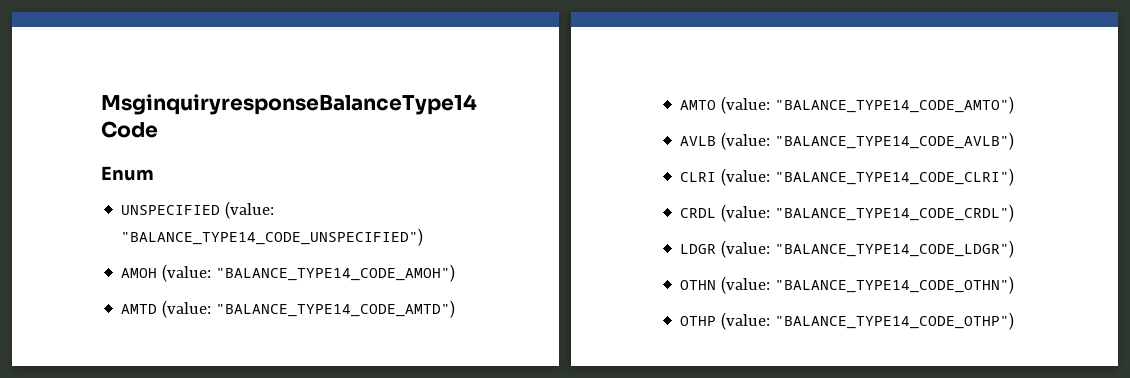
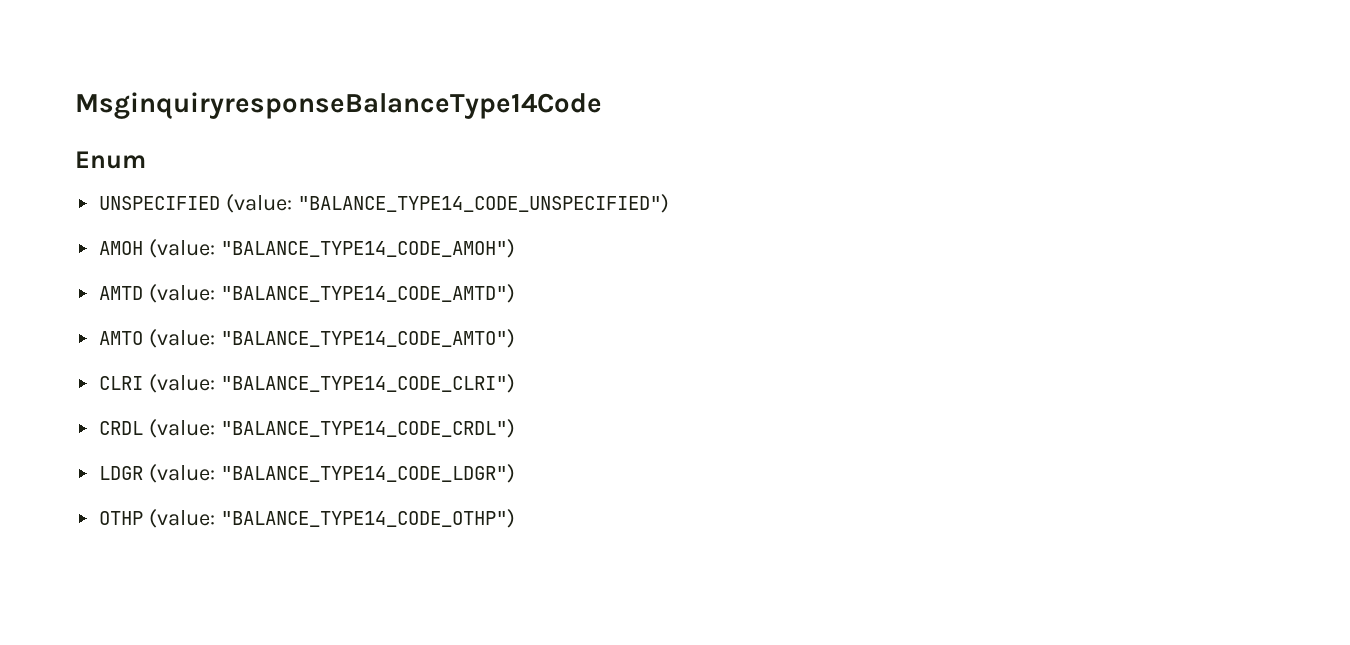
[680,132,1015,150] // AVLB (value: "BALANCE_TYPE14_CODE_AVLB") -> (516, 338) none
[680,276,1015,294] // OTHN (value: "BALANCE_TYPE14_CODE_OTHN") -> (516, 473) none

